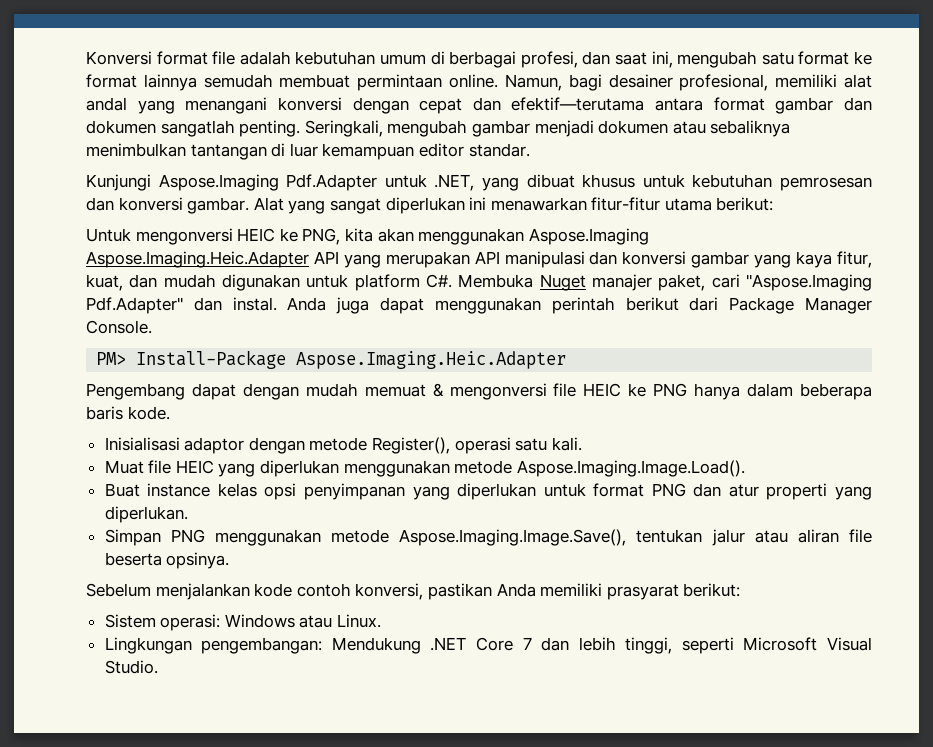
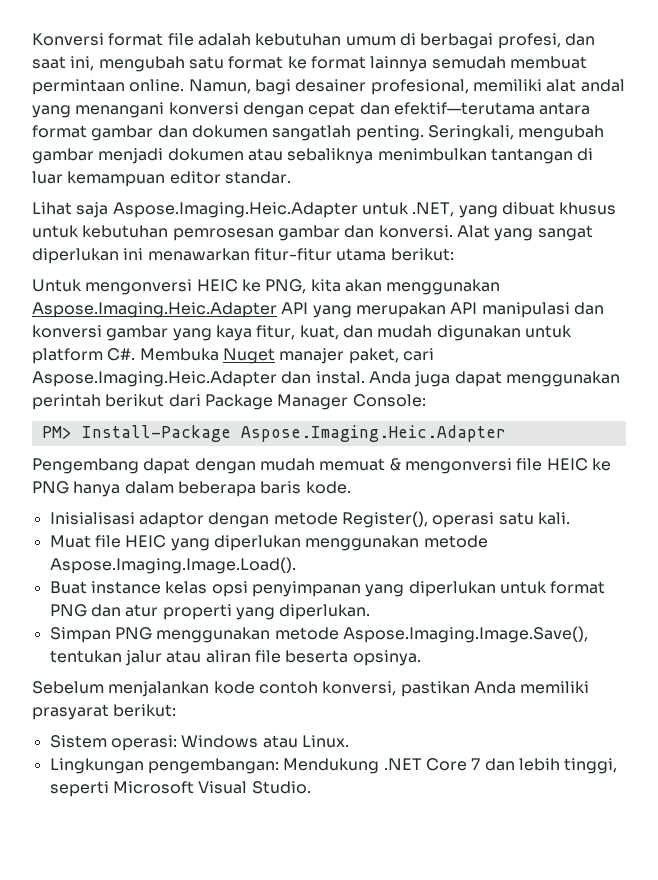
[86,174,378,191] Kunjungi Aspose.Imaging Pdf.Adapter -> [32,202,358,218] Lihat saja Aspose.Imaging.Heic.Adapter
[86,197,250,214] dan konversi gambar. -> [277,225,453,241] gambar dan konversi.
[528,228,649,245] Aspose.Imaging -> (501, 287) none
[746,274,873,291] [86,297,183,314] "Aspose.Imaging Pdf.Adapter" -> [32,371,277,387] Aspose.Imaging.Heic.Adapter
[86,320,152,334] Console. -> [352,394,426,407] Console:

